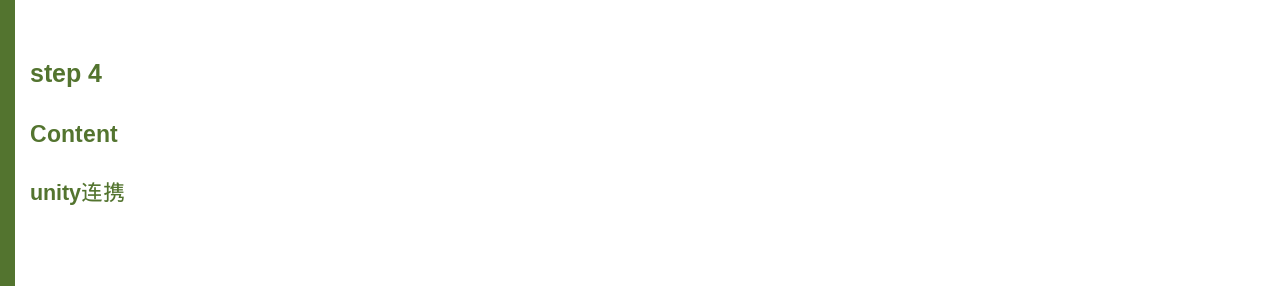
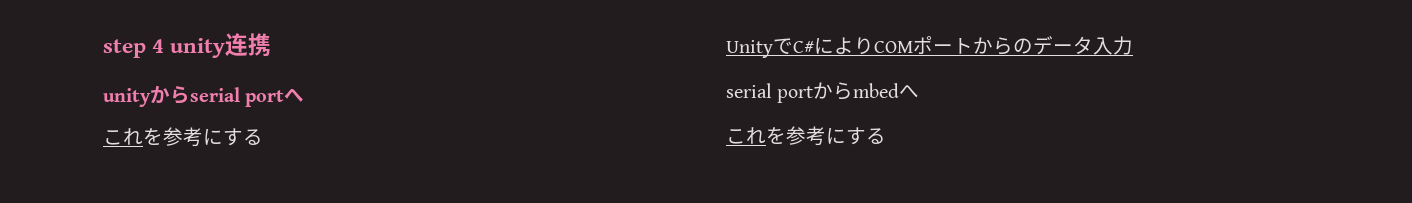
[30,125,118,142] // Content // -> (165, 46) none
(125, 192) none -> [103,86,305,107] [103,127,263,147] [726,36,1133,58] [726,82,920,103] [726,126,886,146] // unityからserial portへ // これを参考にする // UnityでC#によりCOMポートからのデータ入力 // serial portからmbedへ // これを参考にする

